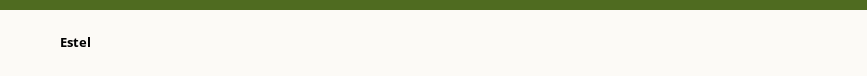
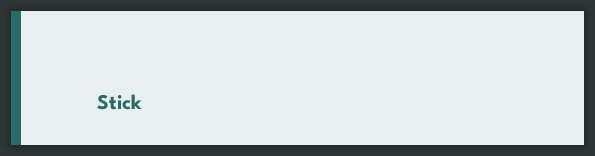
[60,37,91,47] Estel -> [97,94,142,110] Stick

